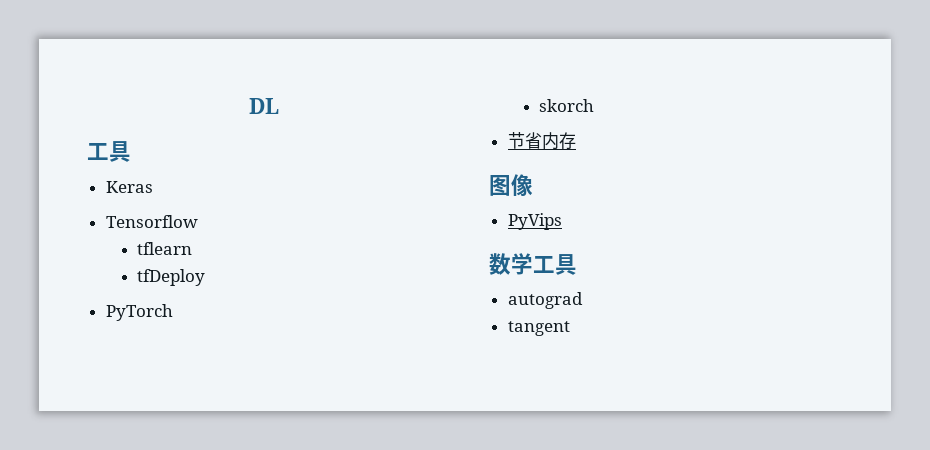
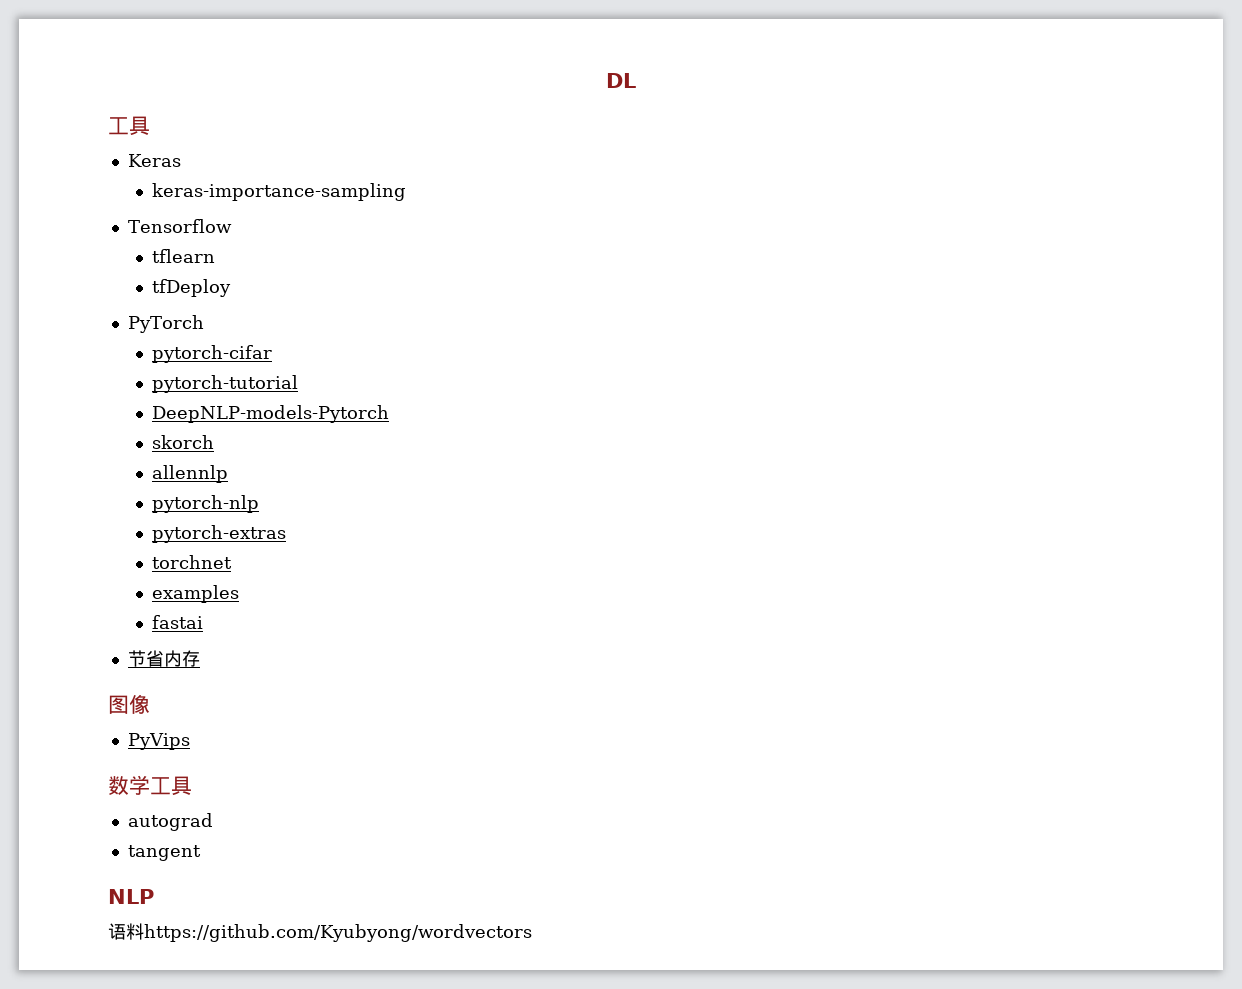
(153, 187) none -> [151,183,406,201] // keras-importance-sampling
[539,99,595,112] skorch -> [151,345,272,363] [151,375,298,393] [151,405,389,423] [151,435,214,449] [151,465,228,483] [151,495,259,513] [151,525,286,543] [151,555,232,569] [151,585,239,603] [151,615,203,629] pytorch-cifar // pytorch-tutorial // DeepNLP-models-Pytorch // skorch // allennlp // pytorch-nlp // pytorch-extras // torchnet // examples // fastai
(570, 328) none -> [108,889,154,904] [108,923,532,942] // NLP // 语料https://github.com/Kyubyong/wordvectors

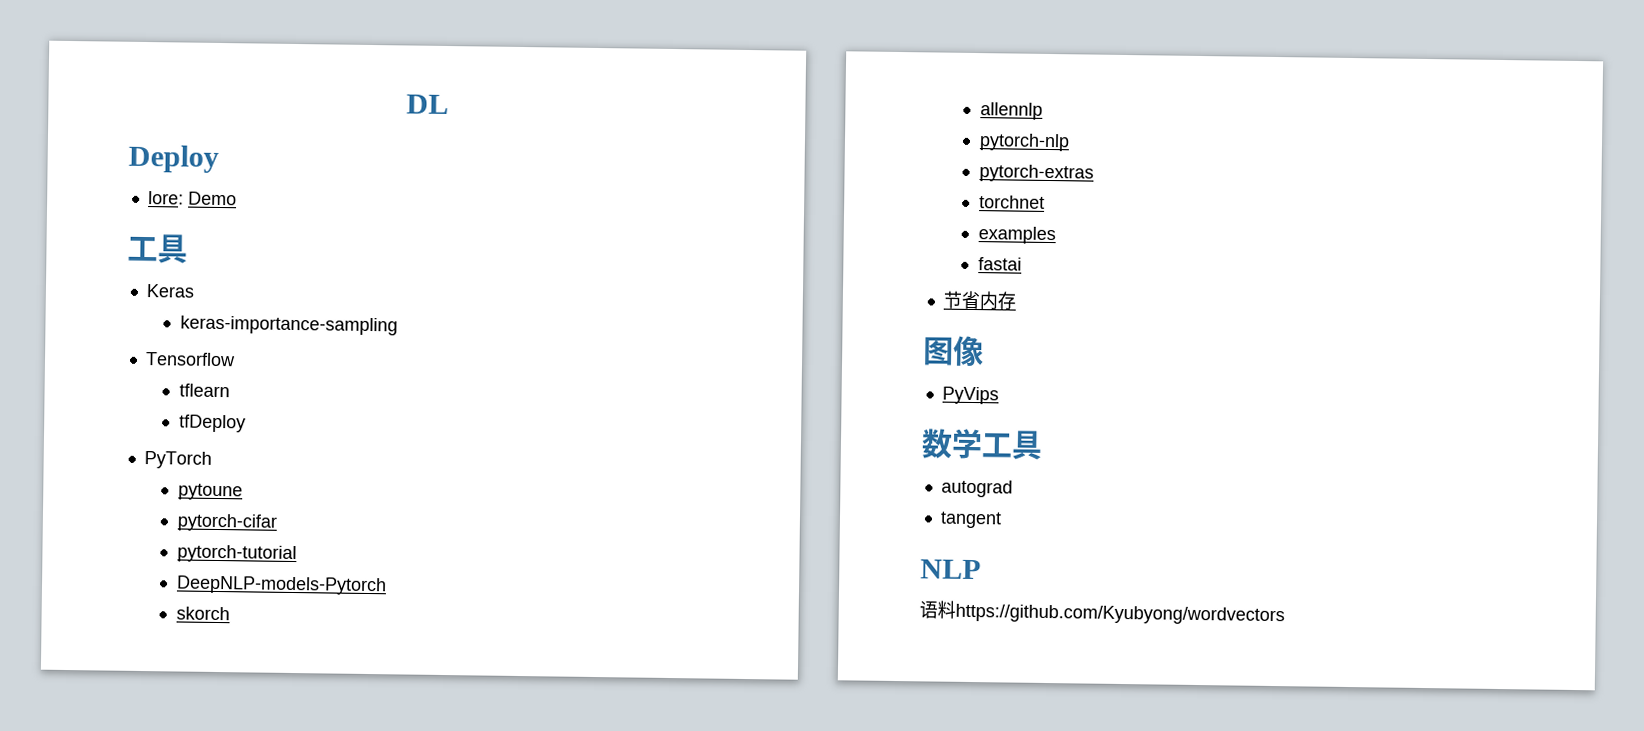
(636, 80) none -> [128,144,219,173] [147,191,237,206] // Deploy // lore: Demo
(204, 324) none -> [177,483,243,501] // pytoune

